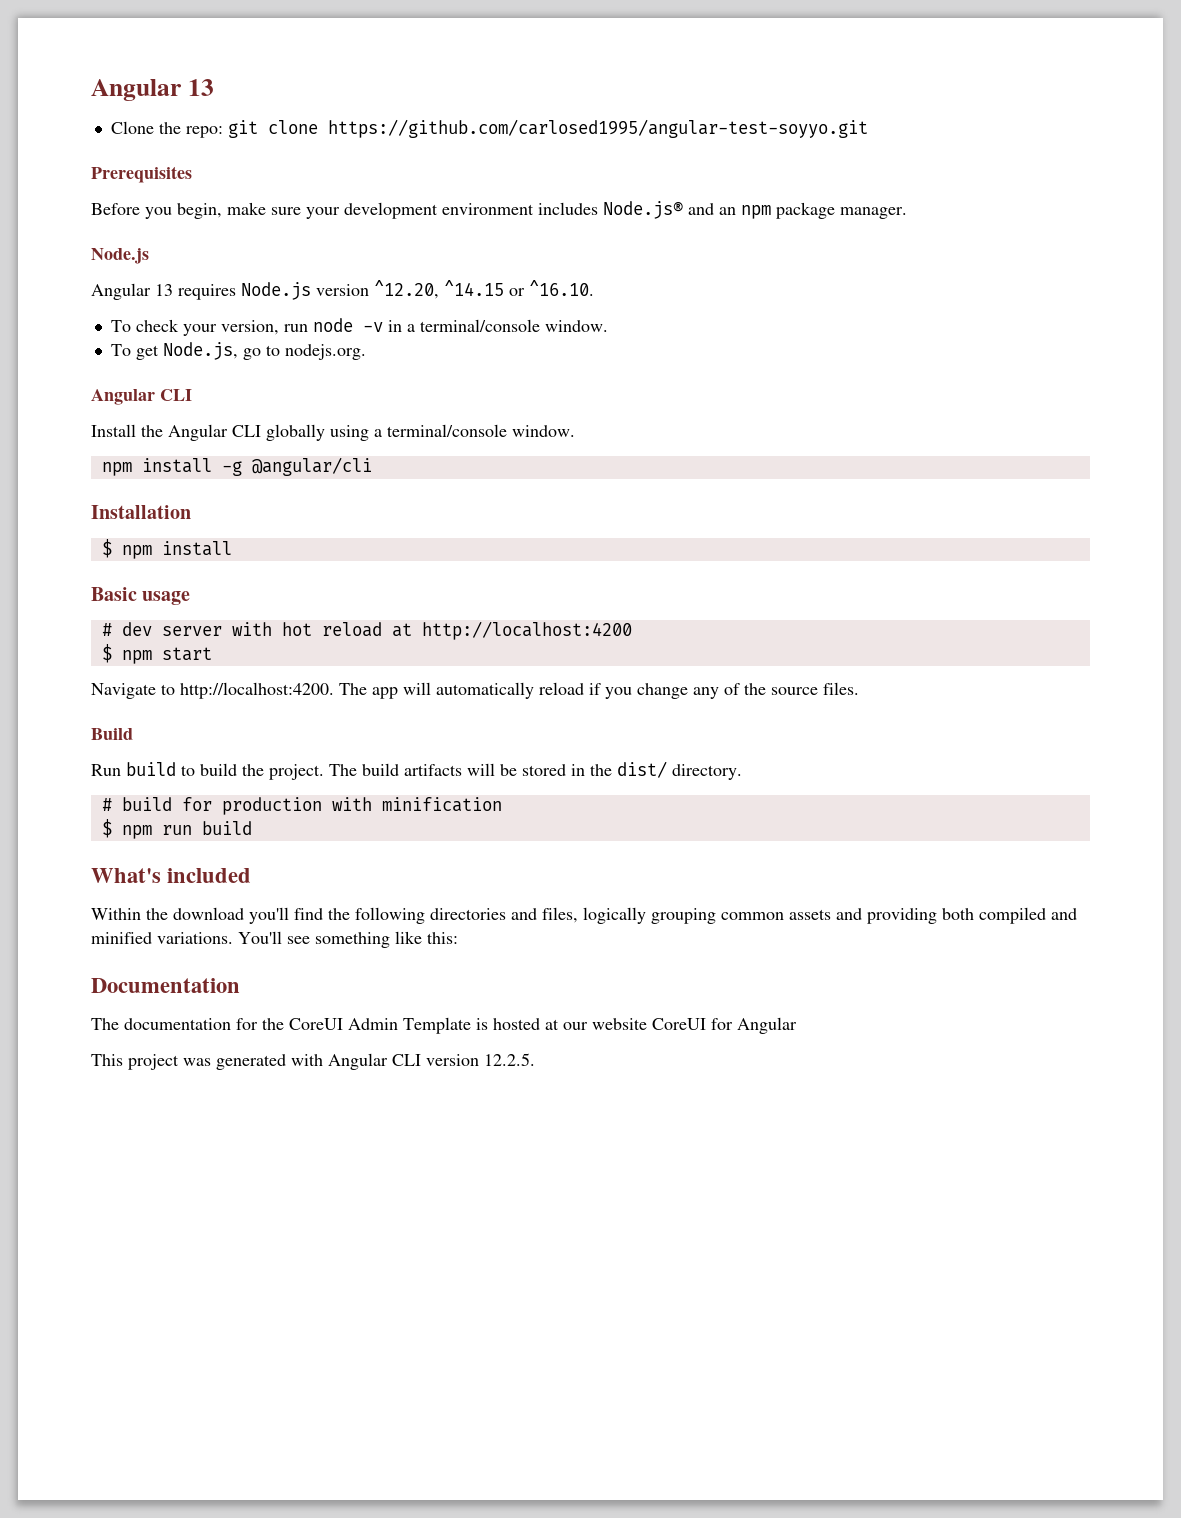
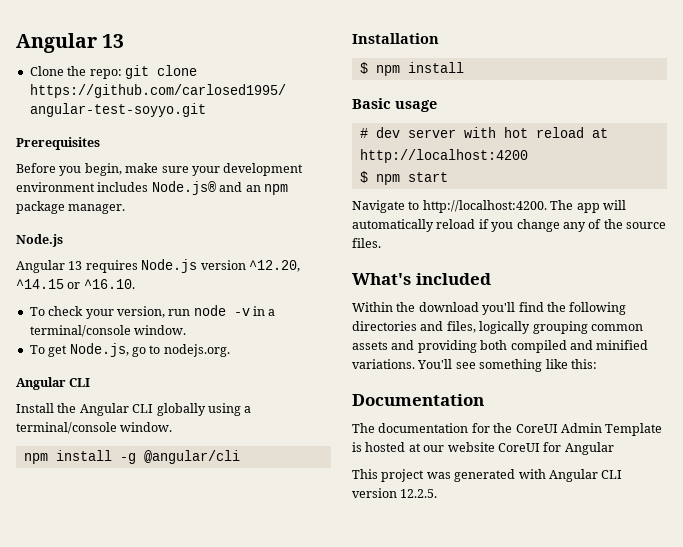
[91,728,133,740] [91,761,742,780] [101,797,502,815] [101,819,252,839] // Build // Run build to build the project. The build artifacts will be stored in the dist/ directory. // # build for production with minification // $ npm run build -> (381, 243) none

